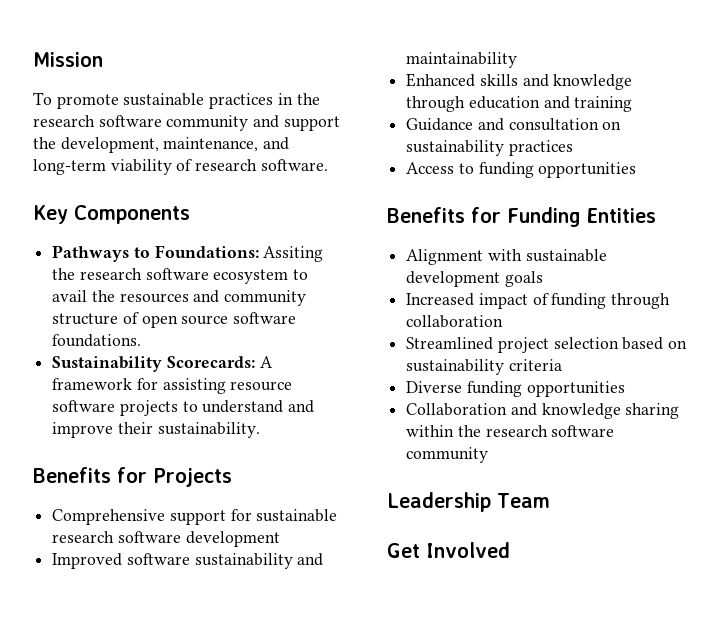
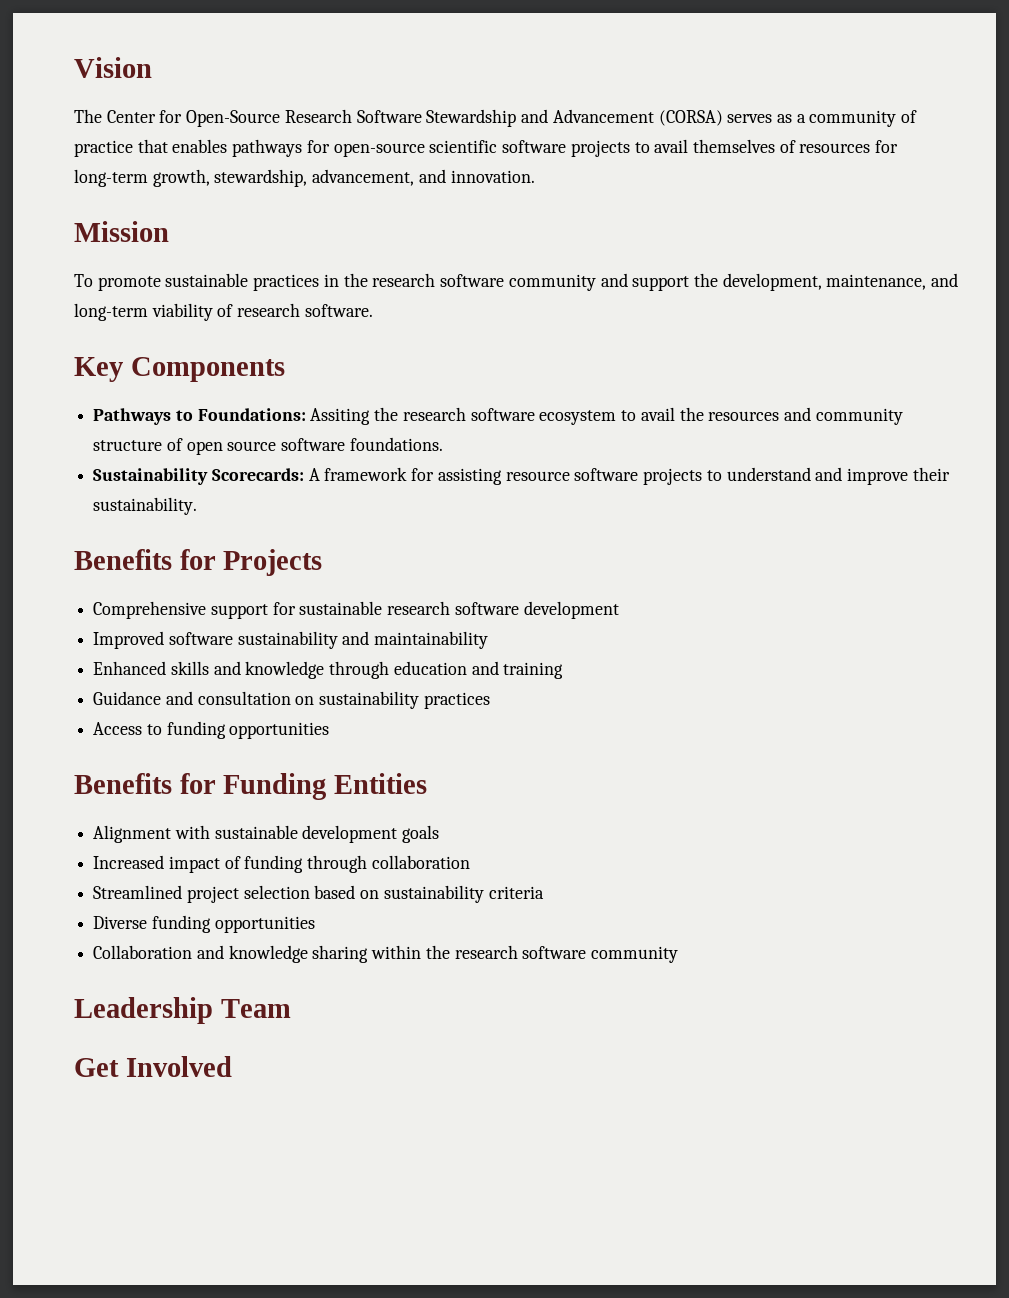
(33, 59) none -> [74,57,152,78] [74,109,918,127] [74,139,899,157] [74,169,535,187] Vision // The Center for Open-Source Research Software Stewardship and Advancement (CORSA) serves as a community of practice that enables pathways for open-source scientific software projects to avail themselves of resources for long-term growth, stewardship, advancement, and innovation. //

